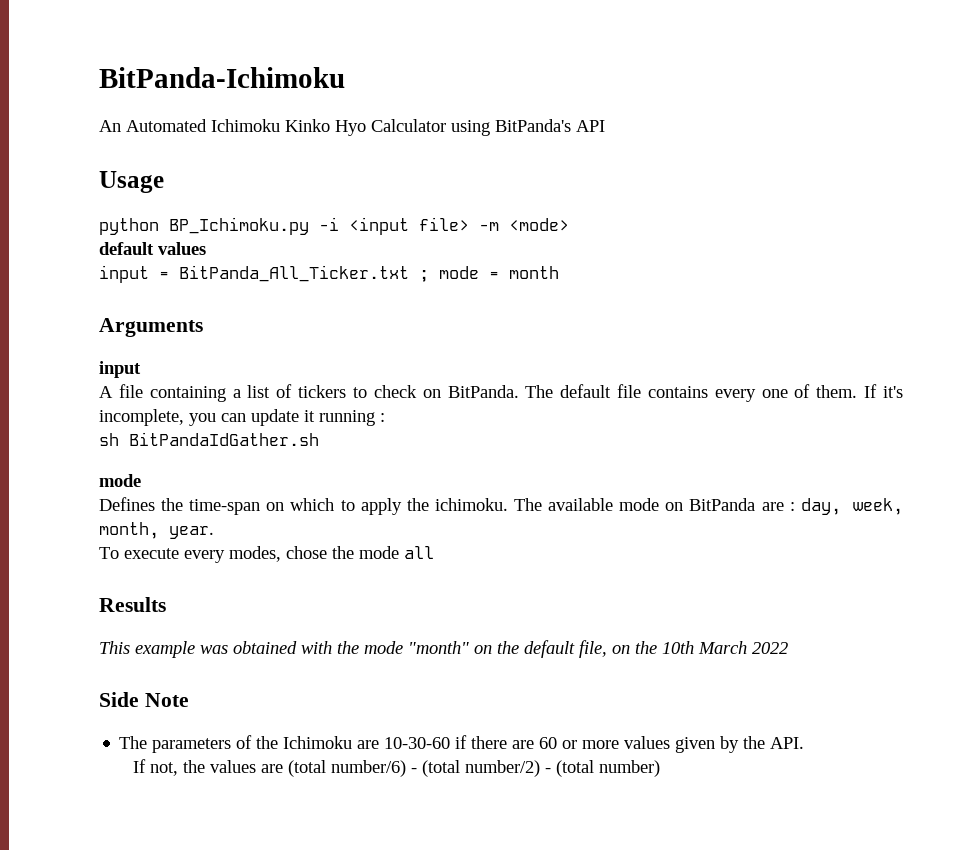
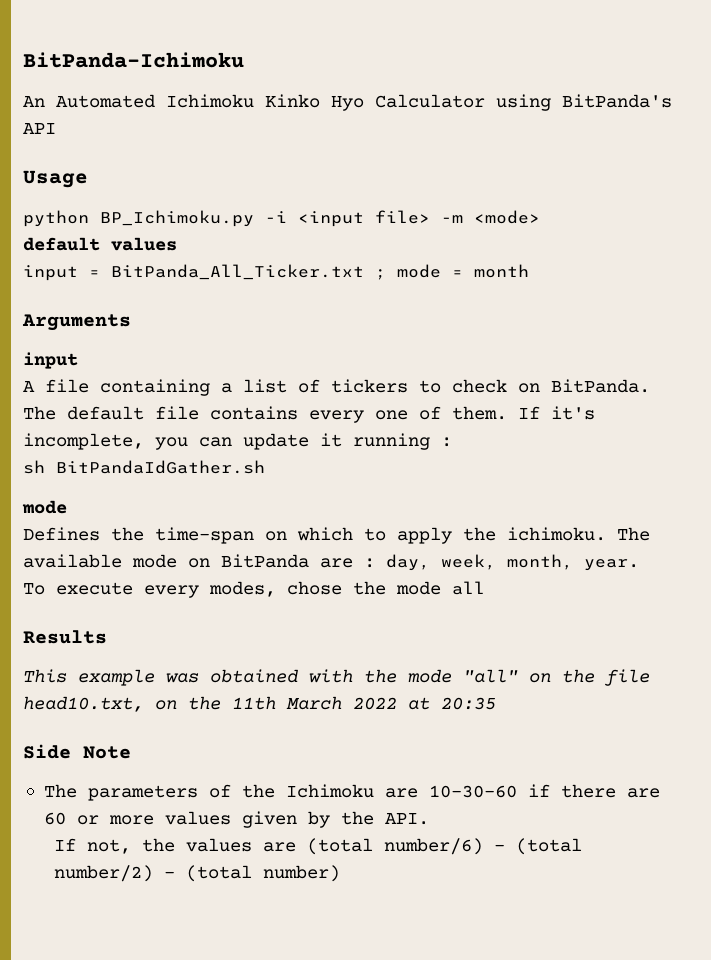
[408,640,694,658] "month" on the default file, on the 10th -> [463,669,650,686] [23,696,276,712] "all" on the file head10.txt, on the 11th
(788, 648) none -> [408,697,496,710] at 20:35

